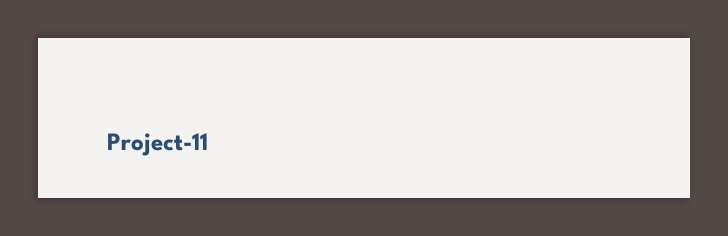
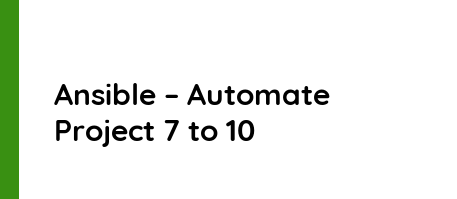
[107,133,208,156] Project-11 -> [54,83,331,105] [54,119,256,147] Ansible – Automate Project 7 to 10

